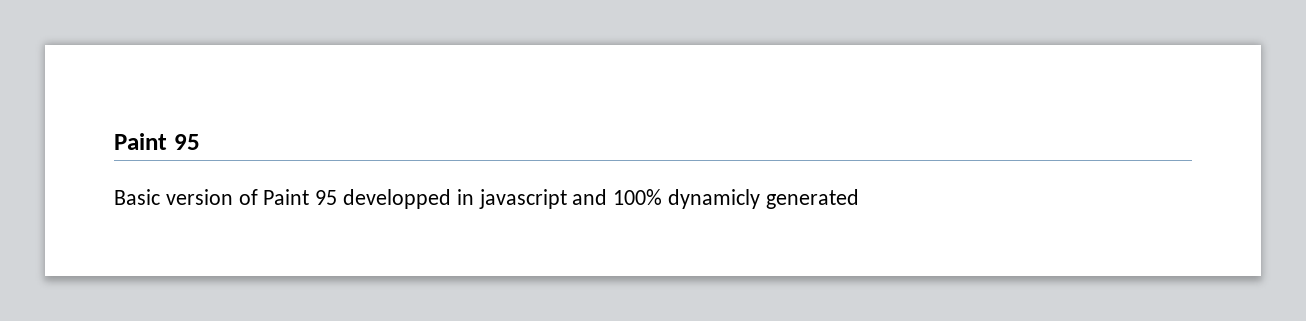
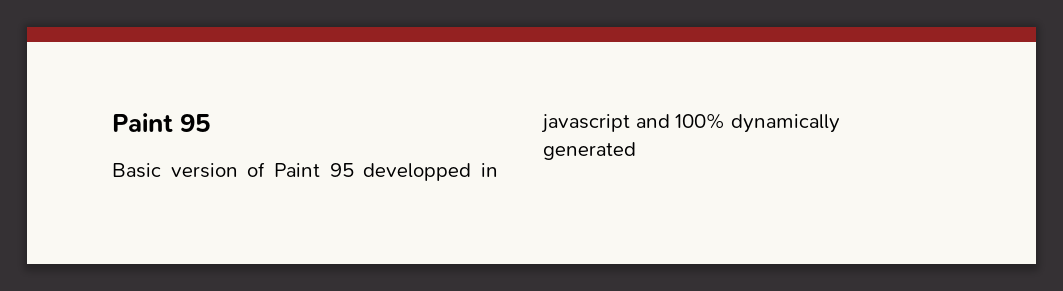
[668,189,761,209] dynamicly -> [730,114,840,133] dynamically

